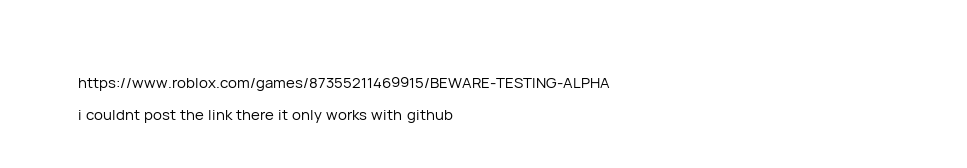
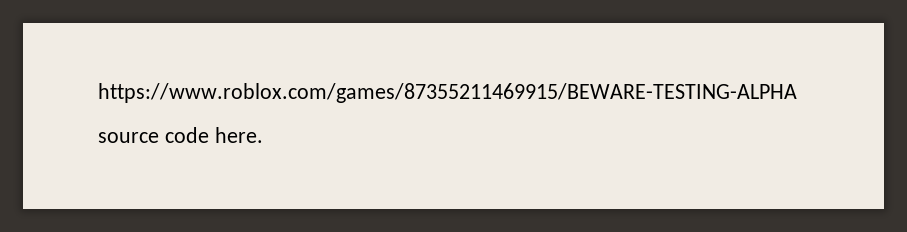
[78,110,453,123] i couldnt post the link there it only works with github -> [98,127,263,143] source code here.

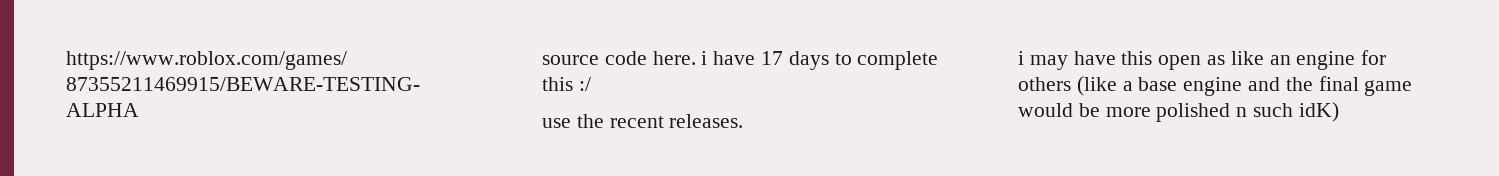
(263, 135) none -> [701,51,939,70] [542,77,591,91] [542,114,744,128] [1018,50,1387,70] [1018,76,1413,96] [1018,102,1339,122] i have 17 days to complete this :/ // use the recent releases. // i may have this open as like an engine for others (like a base engine and the final game would be more polished n such idK)

